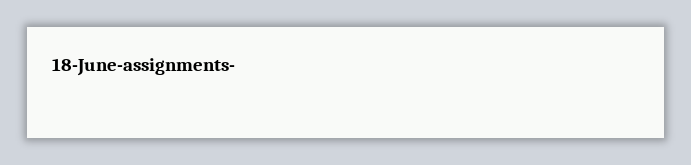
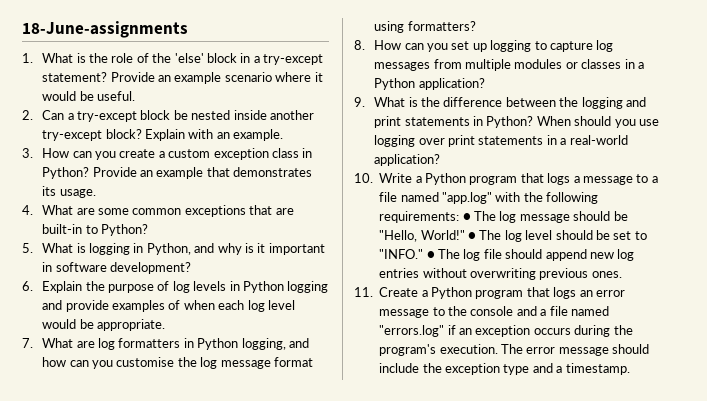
[52,58,235,76] 18-June-assignments- -> [22,21,188,38] [22,53,324,65] [42,72,323,84] [42,91,136,101] [22,110,314,122] [42,129,284,141] [22,148,313,160] [42,167,313,179] [42,186,96,198] [22,205,294,217] [42,224,149,236] [22,243,325,255] [42,262,192,274] [22,281,329,293] [42,300,295,312] [42,319,166,331] [22,338,309,350] [42,357,313,369] [374,21,476,33] [354,40,614,52] [374,59,644,71] [374,78,485,90] [354,97,646,109] [374,116,659,128] [374,135,628,147] [374,154,441,166] [354,173,658,185] [379,192,599,204] [379,211,628,223] [379,230,647,242] [379,249,635,261] [379,268,622,280] [354,287,625,299] [379,306,609,318] [379,325,633,337] [379,344,650,356] [379,363,630,375] 18-June-assignments // 1. What is the role of the 'else' block in a try-except statement? Provide an example scenario where it would be useful. // 2. Can a try-except block be nested inside another try-except block? Explain with an example. // 3. How can you create a custom exception class in Python? Provide an example that demonstrates its usage. // 4. What are some common exceptions that are built-in to Python? // 5. What is logging in Python, and why is it important in software development? // 6. Explain the purpose of log levels in Python logging and provide examples of when each log level would be appropriate. // 7. What are log formatters in Python logging, and how can you customise the log message format using formatters? // 8. How can you set up logging to capture log messages from multiple modules or classes in a Python application? // 9. What is the difference between the logging and print statements in Python? When should you use logging over print statements in a real-world application? // 10. Write a Python program that logs a message to a file named "app.log" with the following requirements: ● The log message should be "Hello, World!" ● The log level should be set to "INFO." ● The log file should append new log entries without overwriting previous ones. // 11. Create a Python program that logs an error message to the console and a file named "errors.log" if an exception occurs during the program's execution. The error message should include the exception type and a timestamp.

